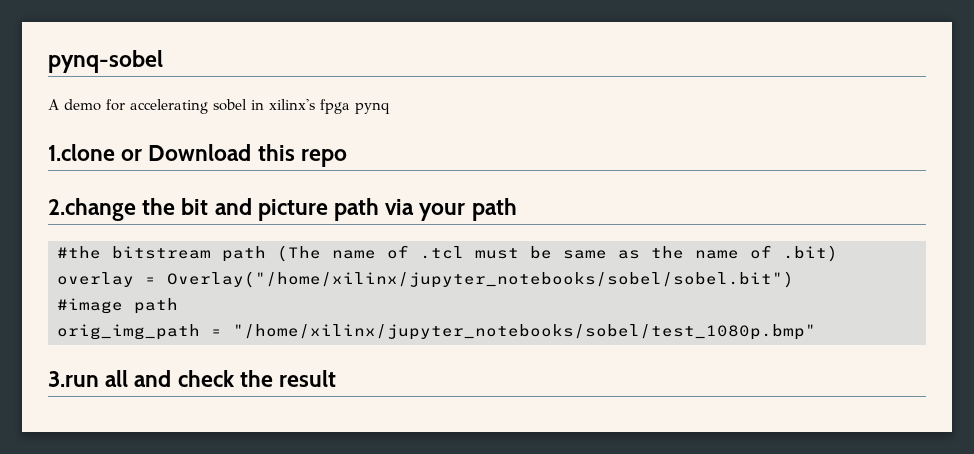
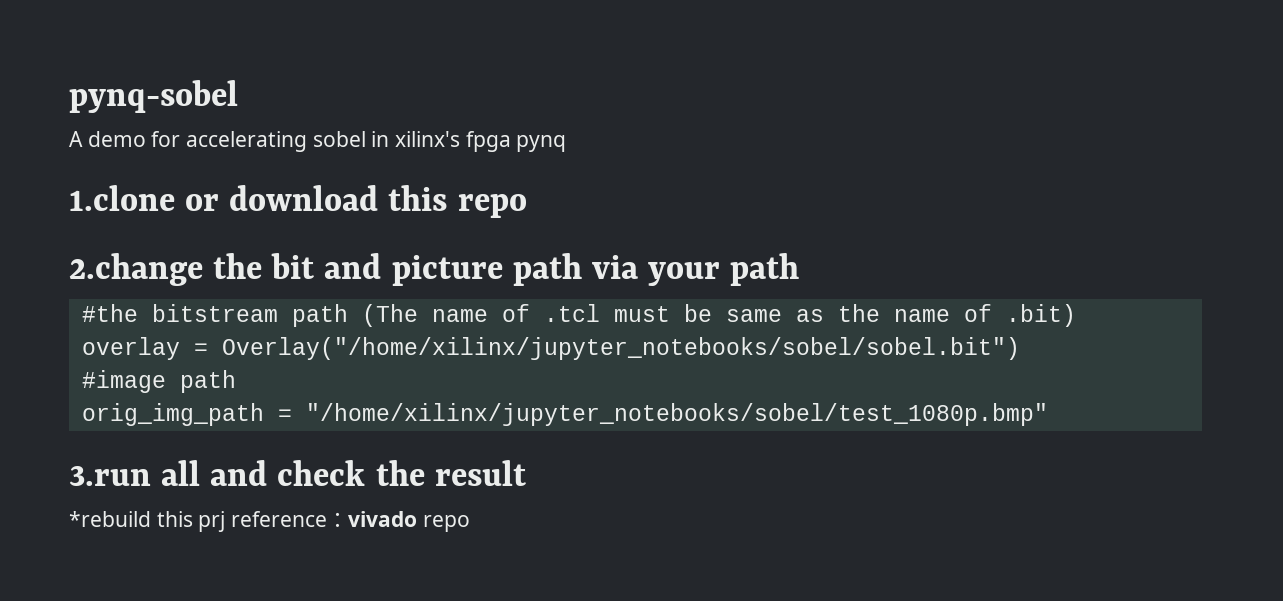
[148,144,252,161] Download -> [229,185,379,211] download
(337, 378) none -> [69,511,470,532] // *rebuild this prj reference：vivado repo

